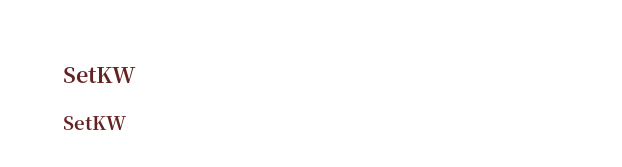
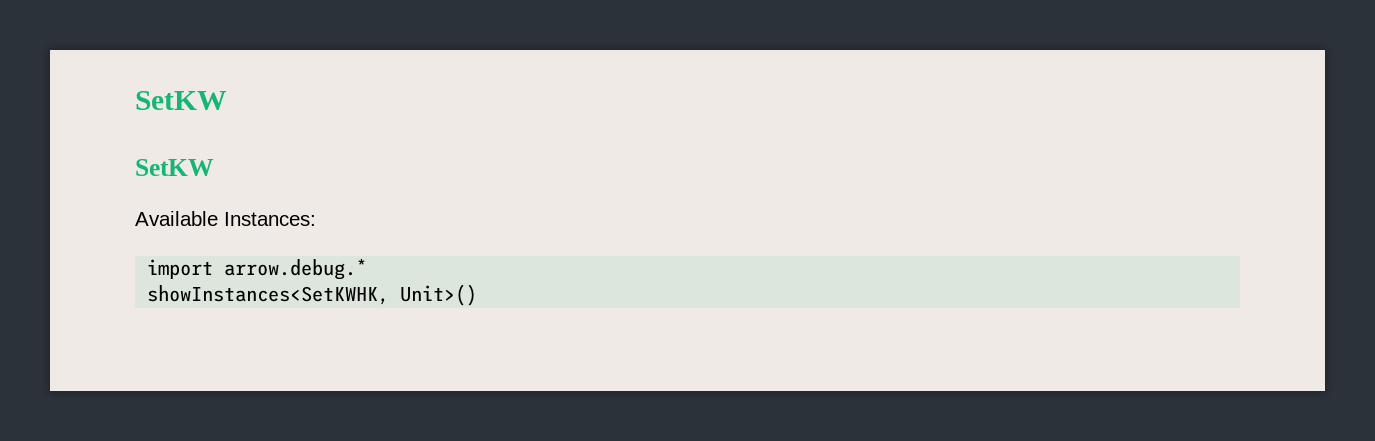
(127, 123) none -> [135,211,316,226] [147,259,368,280] [147,284,478,306] // Available Instances: // import arrow.debug.* // showInstances<SetKWHK, Unit>()

